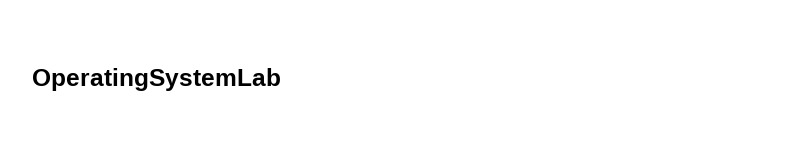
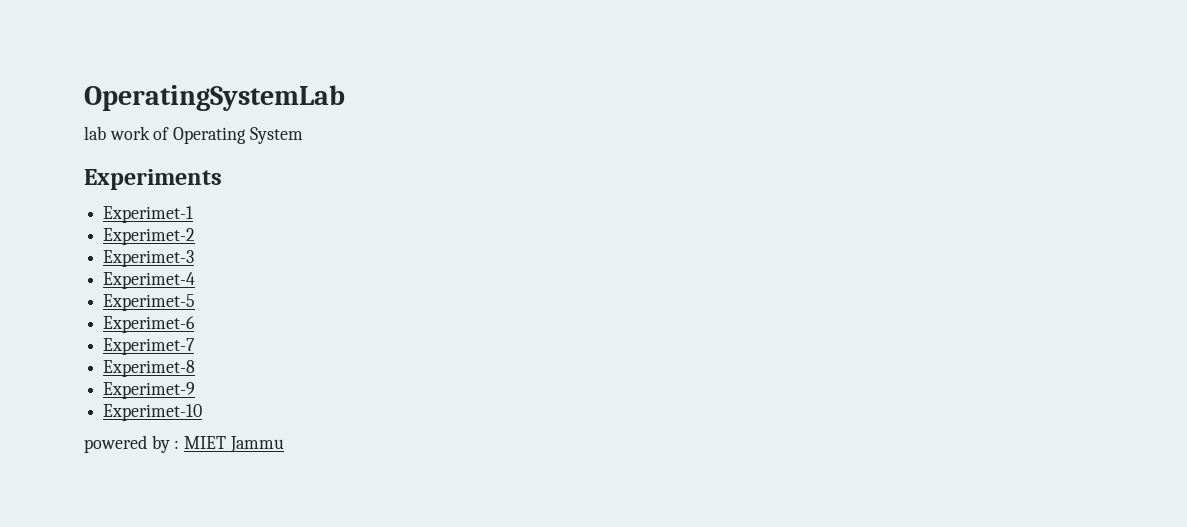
(281, 79) none -> [84,126,303,144] [84,169,222,190] [103,206,194,223] [103,228,196,245] [103,250,195,267] [103,272,196,289] [103,294,196,311] [103,316,196,333] [103,338,196,355] [103,360,196,377] [103,382,196,399] [103,404,203,421] [84,435,284,453] // lab work of Operating System // Experiments // Experimet-1 // Experimet-2 // Experimet-3 // Experimet-4 // Experimet-5 // Experimet-6 // Experimet-7 // Experimet-8 // Experimet-9 // Experimet-10 // powered by : MIET Jammu

